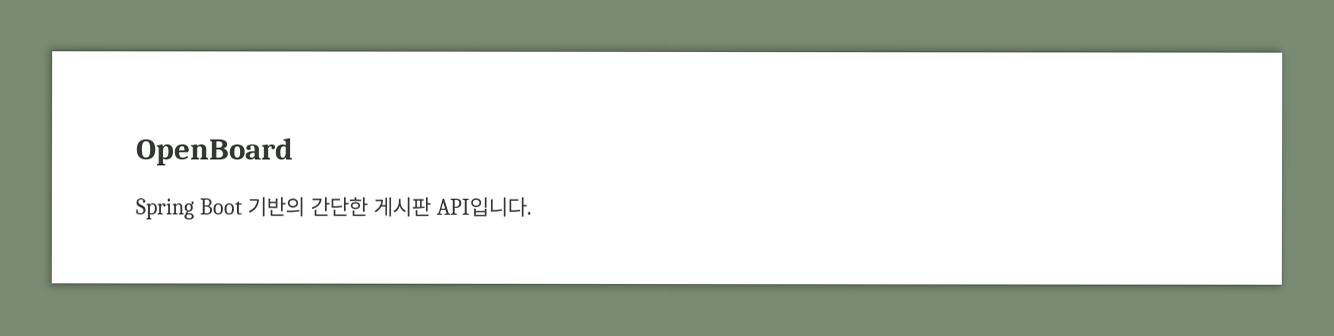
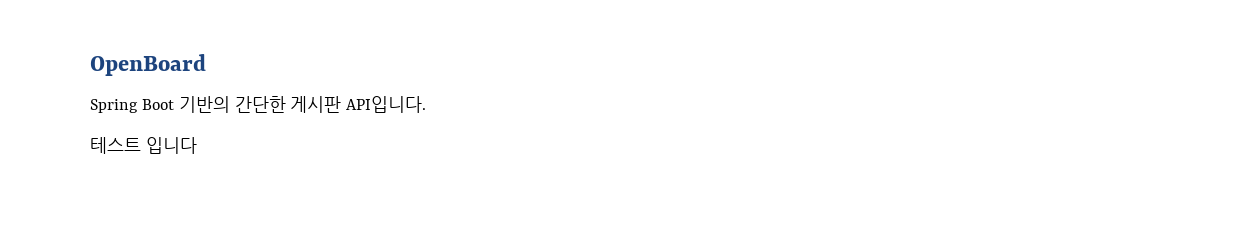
(532, 206) none -> [90,137,197,154] // 테스트 입니다

